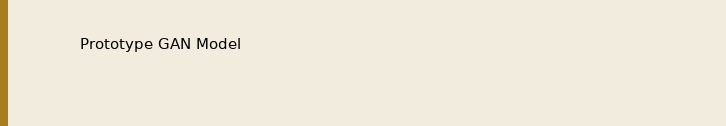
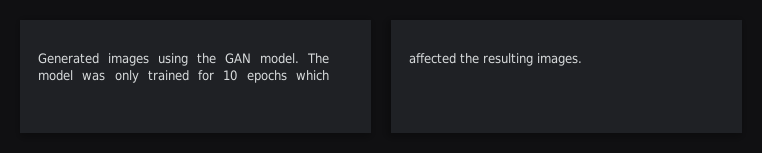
[80,38,241,52] Prototype GAN Model -> [38,53,329,66] [38,70,329,83] [409,53,582,66] Generated images using the GAN model. The model was only trained for 10 epochs which affected the resulting images.

